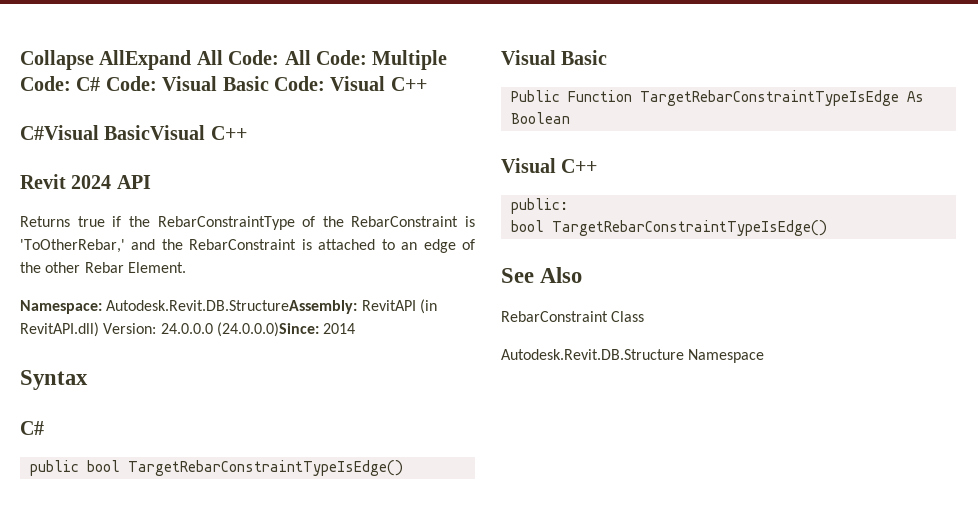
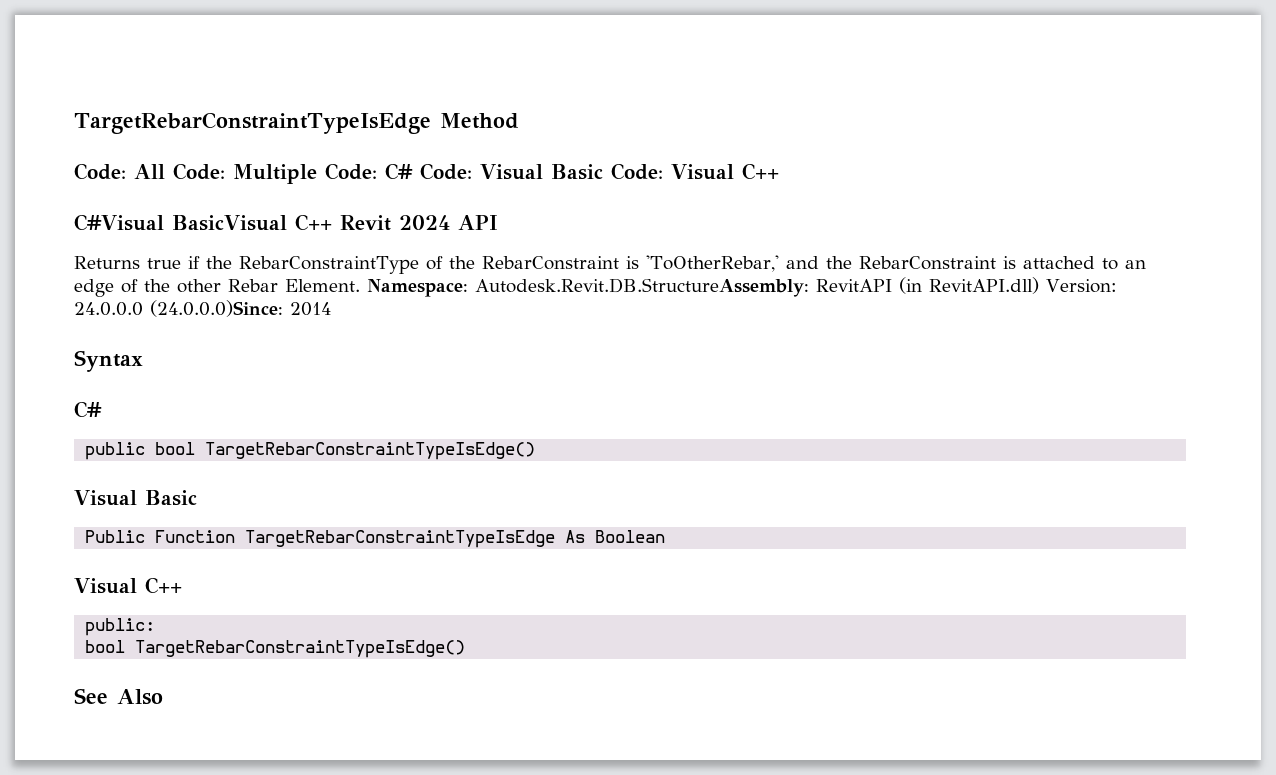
[20,50,223,70] Collapse AllExpand All -> [74,112,519,134] TargetRebarConstraintTypeIsEdge Method //
(247, 133) // -> (332, 222) none
(186, 267) // -> (360, 285) none
[501,311,645,322] [501,349,765,363] // RebarConstraint Class // Autodesk.Revit.DB.Structure Namespace -> (163, 697) none

